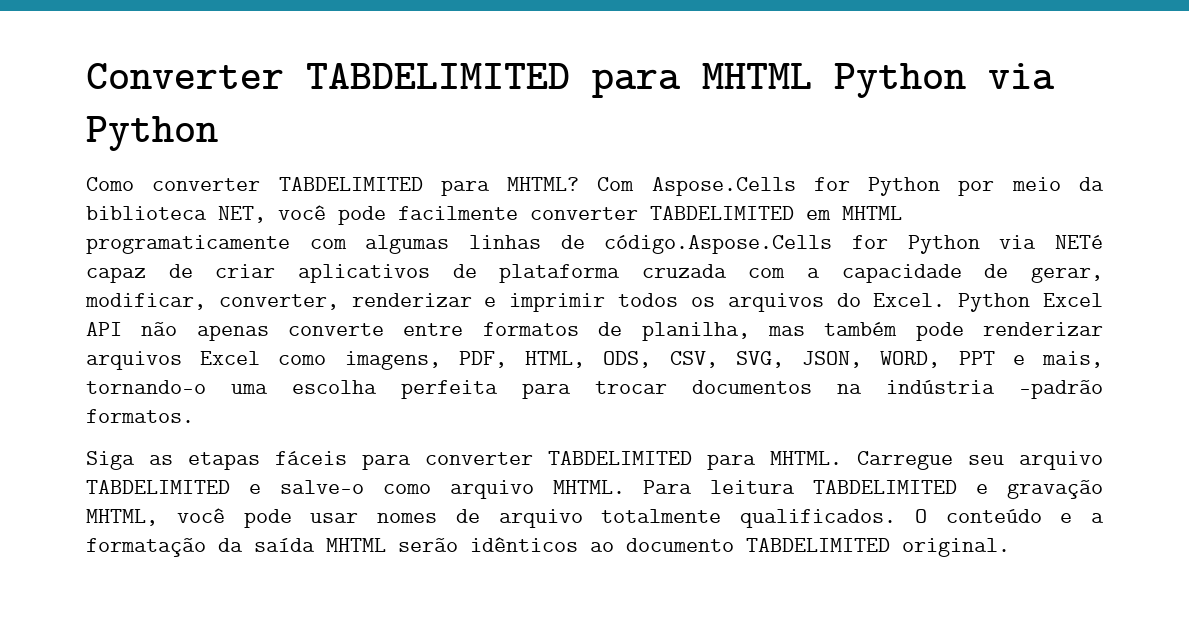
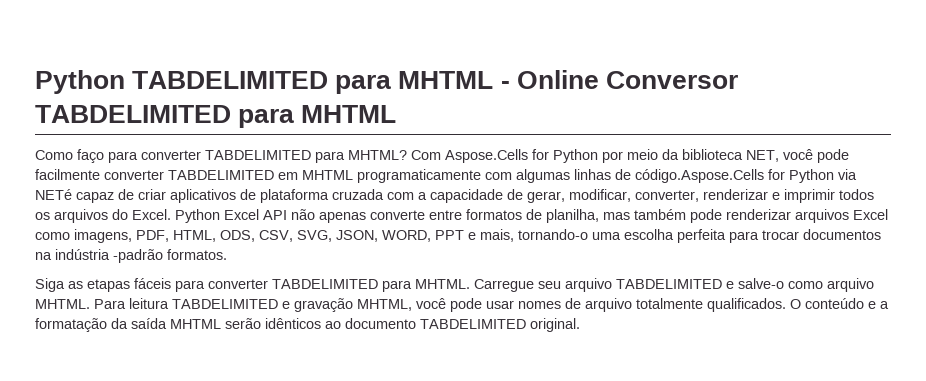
[86,63,1055,98] [86,116,218,151] Converter TABDELIMITED para MHTML Python via Python -> [35,70,738,94] [35,105,397,128] Python TABDELIMITED para MHTML - Online Conversor TABDELIMITED para MHTML
(134, 184) none -> [77,149,138,163] faço para

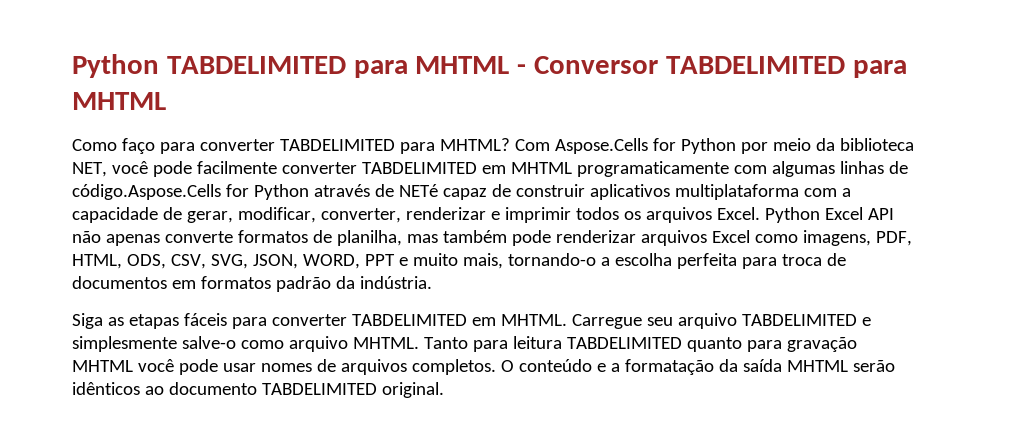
[516,70,599,89] Online -> (527, 69) none
[838,169,857,180] via -> [313,184,394,197] através de
[138,189,384,203] criar aplicativos de plataforma cruzada -> [515,184,799,200] construir aplicativos multiplataforma
[112,209,128,220] do -> (712, 215) none
[429,210,462,220] entre -> (233, 237) none
(476, 236) none -> [412,253,458,266] muito
[592,232,621,240] uma -> [600,257,610,266] a
[762,229,881,240] [35,249,227,263] trocar documentos na indústria -padrão formatos. -> [781,253,846,266] [72,276,432,292] troca de documentos em formatos padrão da indústria.
[382,280,412,292] para -> [471,317,496,326] em
(734, 285) none -> [72,336,177,352] simplesmente
[94,298,412,312] Para leitura TABDELIMITED e gravação MHTML, -> [423,336,857,352] [72,360,133,372] Tanto para leitura TABDELIMITED quanto para gravação MHTML
[585,298,786,312] arquivo totalmente qualificados. -> [340,359,496,375] arquivos completos.

